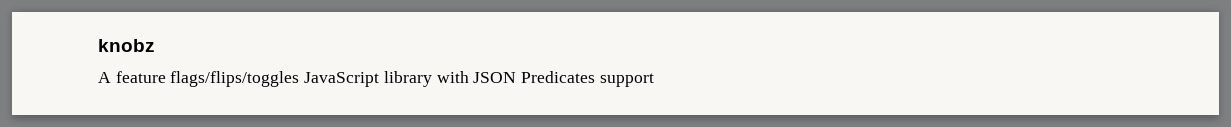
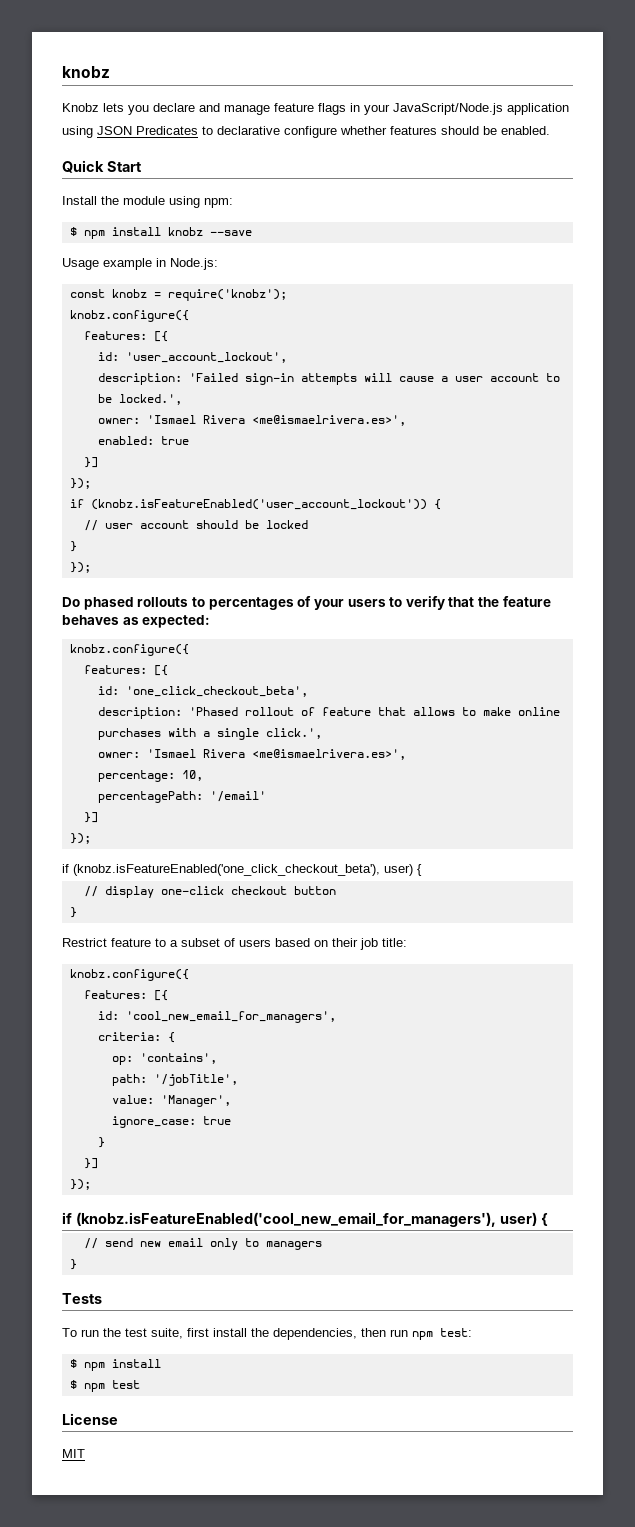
[98,71,654,87] A feature flags/flips/toggles JavaScript library with JSON Predicates support -> [62,103,569,115] [62,126,550,138] [62,160,142,173] [62,196,233,208] [69,227,252,239] [62,258,218,270] [69,289,287,301] [69,310,189,322] [83,331,168,342] [97,352,287,363] [97,373,560,385] [97,394,182,405] [97,415,406,426] [97,436,189,445] [83,457,98,468] [69,478,91,489] [69,499,441,510] [83,520,308,531] [69,541,77,552] [69,562,91,573] [62,596,551,610] [62,615,211,628] [69,644,189,656] [83,665,168,676] [97,686,308,697] [97,707,560,719] [97,728,322,740] [97,749,406,760] [97,770,203,782] [97,791,266,803] [83,812,98,823] [69,833,91,844] [62,864,422,876] [83,886,336,898] [69,907,77,918] [62,938,407,950] [69,969,189,981] [83,990,168,1001] [97,1011,336,1023] [97,1032,175,1043] [111,1053,217,1065] [111,1074,238,1086] [111,1095,231,1107] [111,1116,231,1128] [97,1137,105,1148] [83,1158,98,1169] [69,1179,91,1190] [62,1212,548,1227] [83,1238,322,1250] [69,1259,77,1270] [62,1293,102,1304] [62,1328,472,1340] [69,1359,161,1371] [69,1380,140,1392] [62,1413,118,1425] [62,1449,85,1458] Knobz lets you declare and manage feature flags in your JavaScript/Node.js application using JSON Predicates to declarative configure whether features should be enabled. // Quick Start // Install the module using npm: // $ npm install knobz --save // Usage example in Node.js: // const knobz = require('knobz'); // knobz.configure({ // features: [{ // id: 'user_account_lockout', // description: 'Failed sign-in attempts will cause a user account to be locked.', // owner: 'Ismael Rivera <me@ismaelrivera.es>', // enabled: true // }] // }); // if (knobz.isFeatureEnabled('user_account_lockout')) { // // user account should be locked // } // }); // Do phased rollouts to percentages of your users to verify that the feature behaves as expected: // knobz.configure({ // features: [{ // id: 'one_click_checkout_beta', // description: 'Phased rollout of feature that allows to make online purchases with a single click.', // owner: 'Ismael Rivera <me@ismaelrivera.es>', // percentage: 10, // percentagePath: '/email' // }] // }); // if (knobz.isFeatureEnabled('one_click_checkout_beta'), user) { // // display one-click checkout button // } // Restrict feature to a subset of users based on their job title: // knobz.configure({ // features: [{ // id: 'cool_new_email_for_managers', // criteria: { // op: 'contains', // path: '/jobTitle', // value: 'Manager', // ignore_case: true // } // }] // }); // if (knobz.isFeatureEnabled('cool_new_email_for_managers'), user) { // // send new email only to managers // } // Tests // To run the test suite, first install the dependencies, then run npm test: // $ npm install // $ npm test // License // MIT

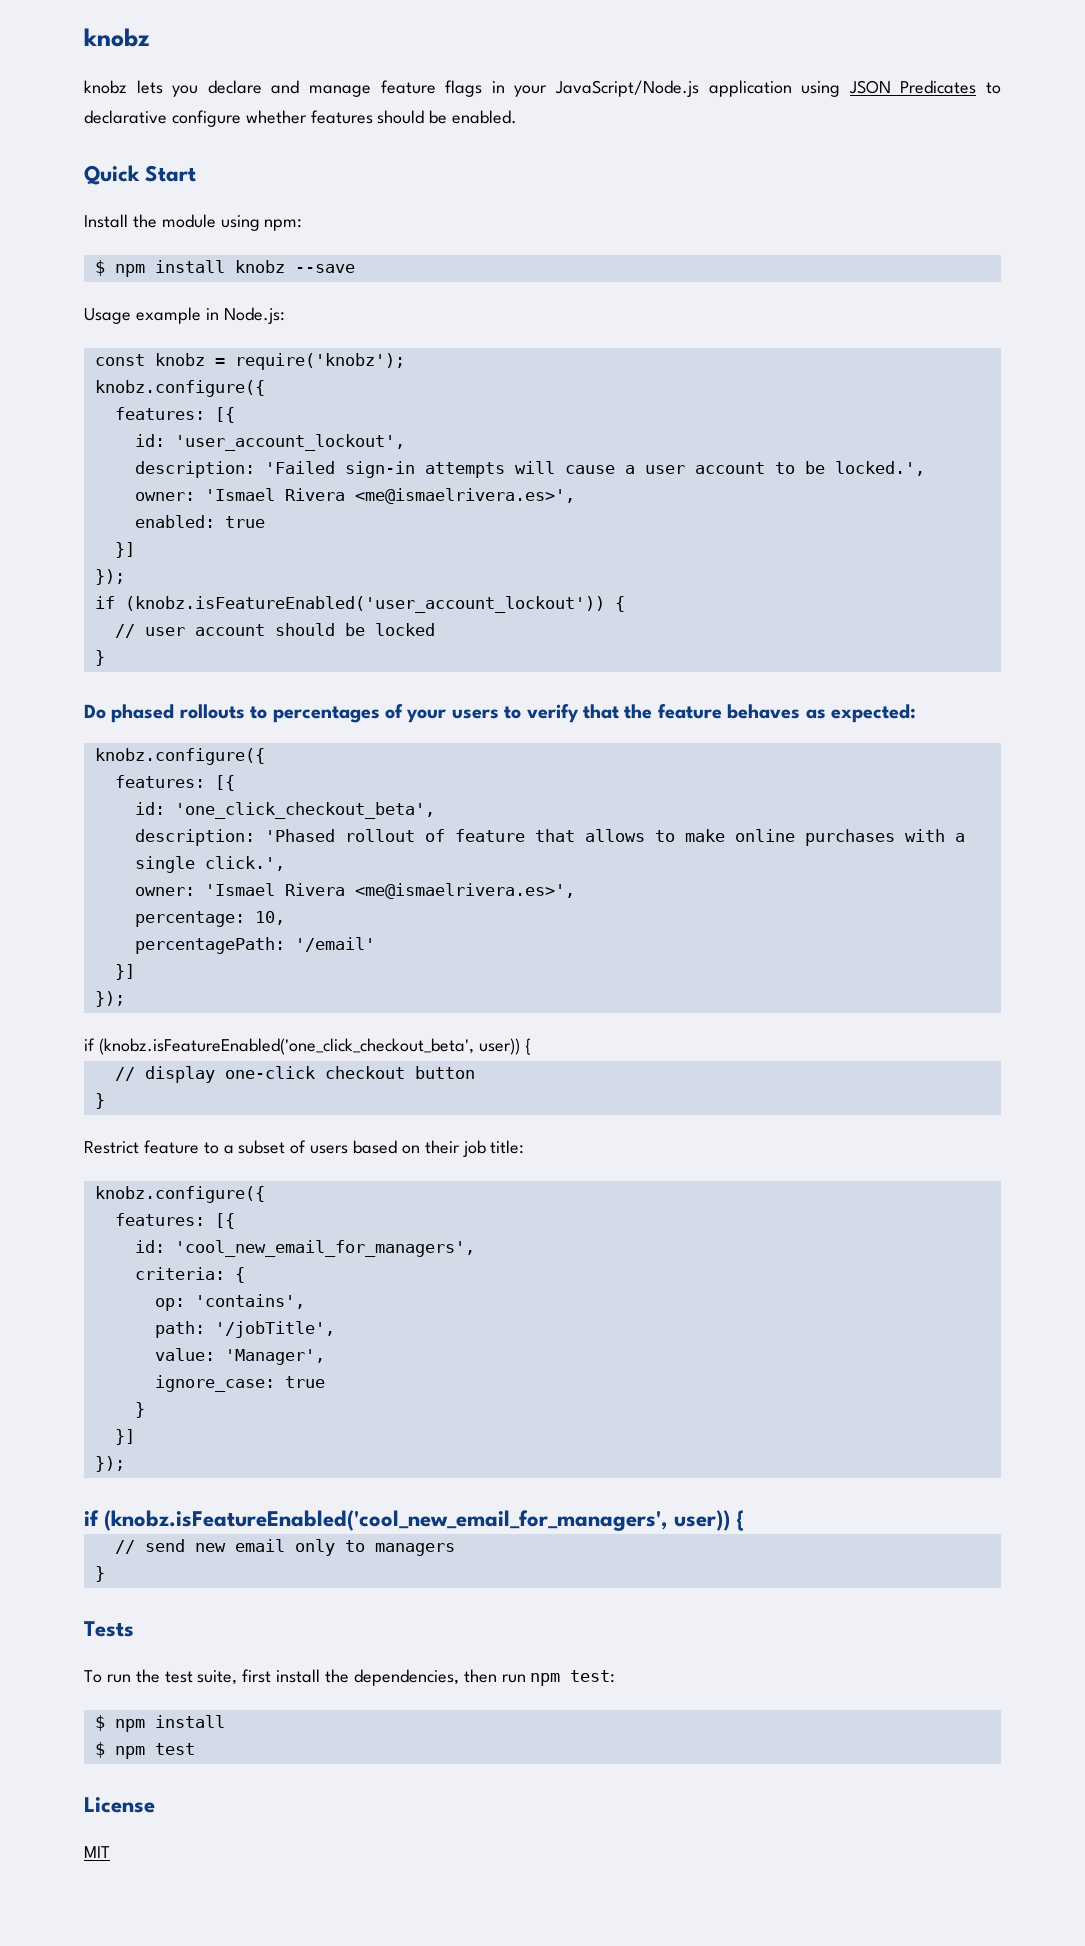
[62,103,99,112] Knobz -> [84,80,127,94] knobz
[69,562,91,573] // }); -> (105, 658) none
[73,864,413,876] (knobz.isFeatureEnabled('one_click_checkout_beta'), user) -> [98,1038,520,1055] (knobz.isFeatureEnabled('one_click_checkout_beta', user))
[75,1212,537,1227] (knobz.isFeatureEnabled('cool_new_email_for_managers'), user) -> [104,1510,731,1531] (knobz.isFeatureEnabled('cool_new_email_for_managers', user))

